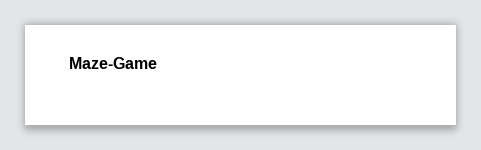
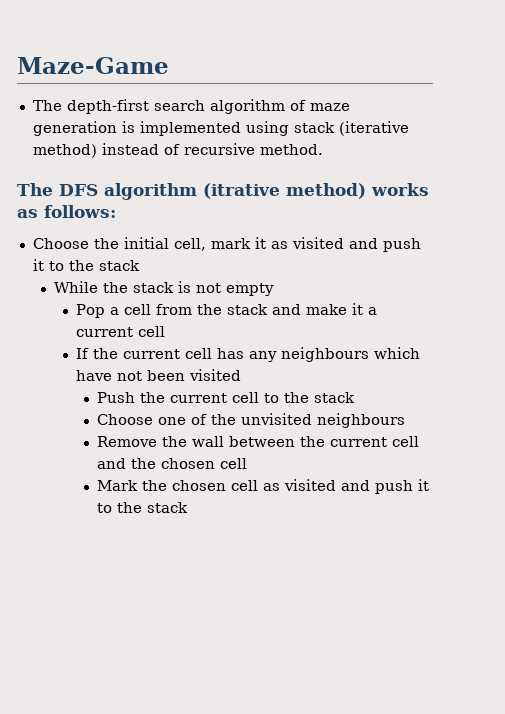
(157, 63) none -> [32,99,350,114] [32,121,409,136] [32,143,323,158] [17,183,429,200] [17,205,116,218] [32,237,421,252] [32,259,140,271] [54,281,275,296] [75,303,377,318] [75,326,165,337] [75,347,420,362] [75,369,241,381] [97,392,356,403] [97,413,406,428] [97,436,420,447] [97,458,248,469] [97,479,430,494] [97,502,189,513] // The depth-first search algorithm of maze generation is implemented using stack (iterative method) instead of recursive method. // The DFS algorithm (itrative method) works as follows: // Choose the initial cell, mark it as visited and push it to the stack // While the stack is not empty // Pop a cell from the stack and make it a current cell // If the current cell has any neighbours which have not been visited // Push the current cell to the stack // Choose one of the unvisited neighbours // Remove the wall between the current cell and the chosen cell // Mark the chosen cell as visited and push it to the stack

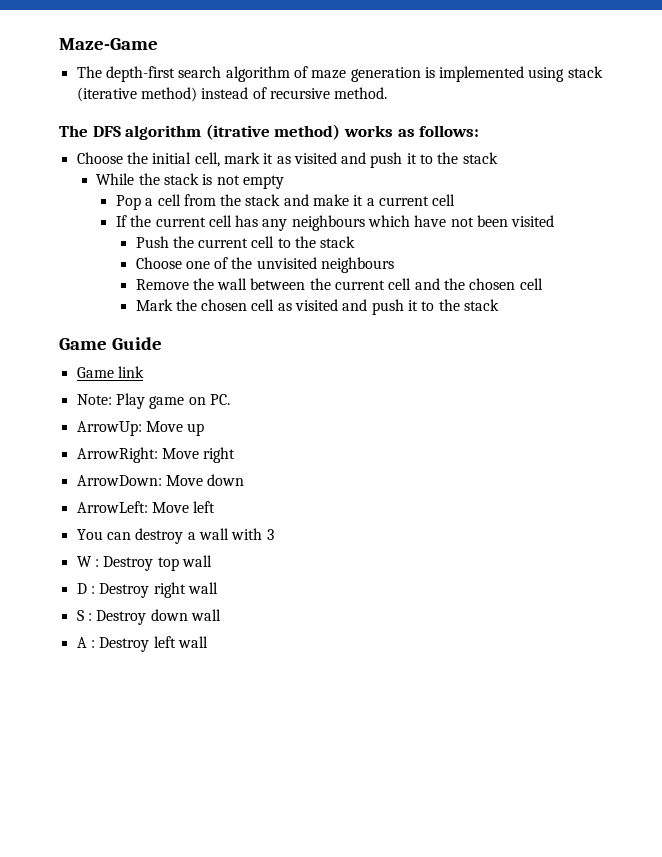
(189, 507) none -> [59,337,162,350] [76,366,144,378] [76,393,230,409] [76,421,205,436] [76,447,236,463] [76,474,245,486] [76,501,216,513] [76,528,274,544] [76,555,212,571] [76,582,218,598] [76,609,221,625] [76,636,208,652] // Game Guide // Game link // Note: Play game on PC. // ArrowUp: Move up // ArrowRight: Move right // ArrowDown: Move down // ArrowLeft: Move left // You can destroy a wall with 3 // W : Destroy top wall // D : Destroy right wall // S : Destroy down wall // A : Destroy left wall

